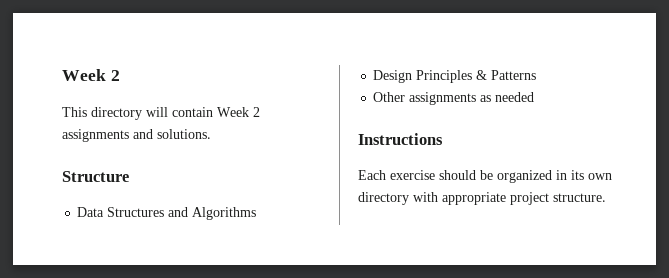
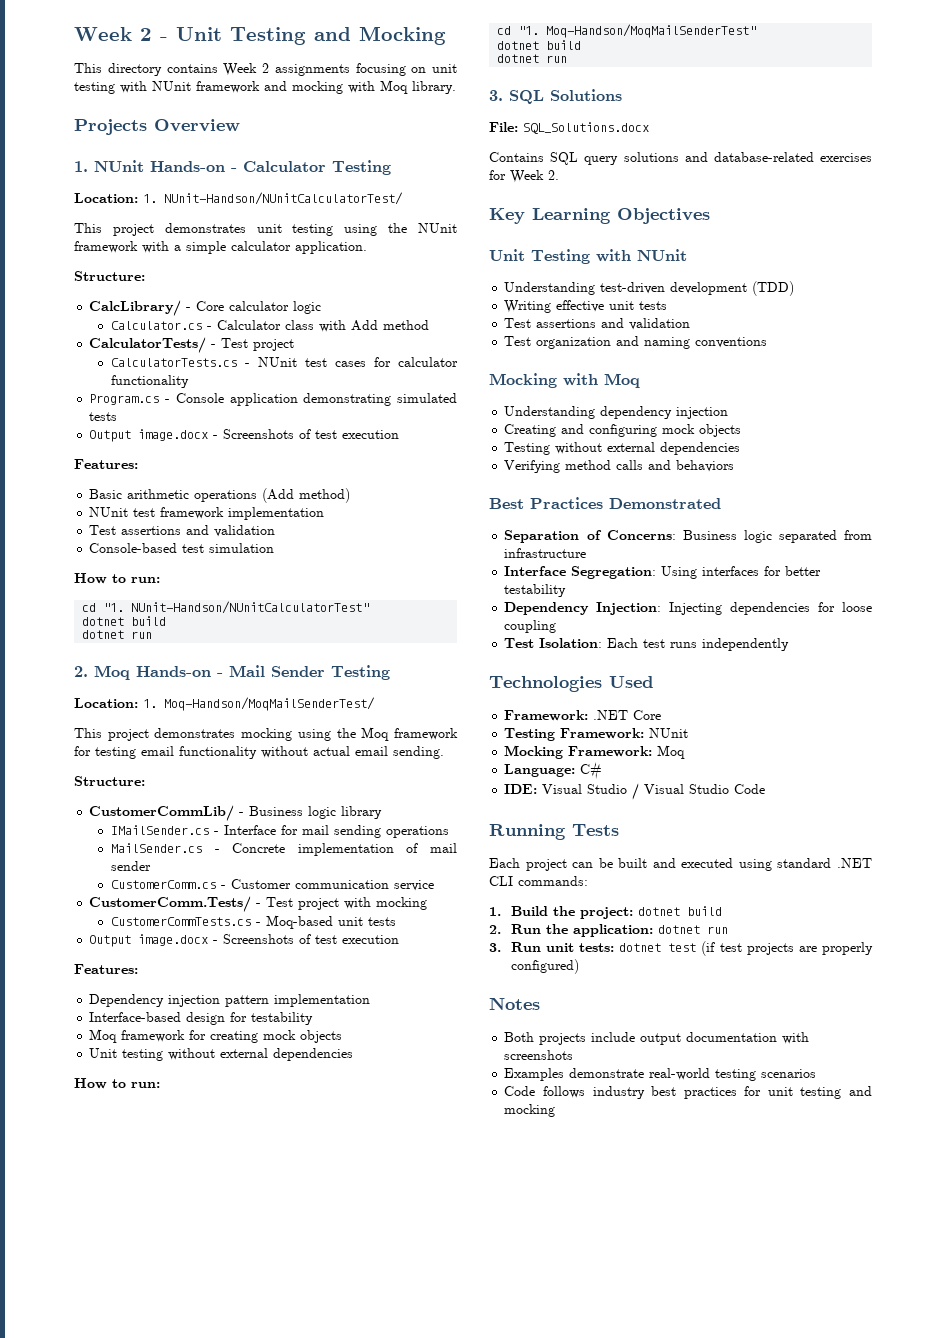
[62,69,120,81] Week 2 -> [74,26,446,45] Week 2 - Unit Testing and Mocking
[146,107,213,117] will contain -> [166,64,218,73] contains
[133,129,211,139] [62,171,129,182] [77,207,257,220] [373,70,537,83] [373,92,535,105] [358,133,443,145] [358,170,612,183] [358,192,606,205] and solutions. // Structure // Data Structures and Algorithms // Design Principles & Patterns // Other assignments as needed // Instructions // Each exercise should be organized in its own directory with appropriate project structure. -> [355,63,457,76] [74,80,456,94] [74,119,240,135] [74,160,391,175] [74,192,403,205] [74,223,457,236] [74,241,367,254] [74,271,145,281] [89,300,322,316] [110,320,429,332] [89,337,295,353] [110,357,458,367] [110,375,189,388] [89,393,457,406] [89,412,118,421] [89,429,400,442] [74,459,138,469] [89,488,351,503] [89,507,325,520] [89,525,276,537] [89,543,275,553] [74,573,160,584] [82,601,370,614] [82,616,167,626] [82,630,153,639] [74,665,390,680] [74,697,375,711] [74,727,459,741] [74,746,444,759] [74,776,145,786] [89,805,383,821] [110,825,449,838] [110,843,458,856] [110,861,151,871] [110,879,434,891] [89,896,428,912] [110,915,396,929] [89,934,400,947] [74,964,138,974] [89,994,371,1007] [89,1012,314,1025] [89,1029,343,1043] [89,1048,354,1061] [74,1078,160,1089] [497,24,757,38] [497,40,582,50] [497,54,568,63] [489,89,622,104] [489,122,649,134] [489,152,872,165] [489,170,559,183] [489,208,710,224] [489,249,687,264] [504,281,795,296] [504,300,668,313] [504,318,691,330] [504,336,768,349] [489,373,640,388] [504,406,729,419] [504,424,742,437] [504,442,741,455] [504,460,735,473] [489,497,721,509] [504,530,872,543] [504,548,587,558] [504,566,822,579] [504,584,567,597] [504,602,872,615] [504,620,557,633] [504,638,790,651] [489,676,653,692] [504,710,662,721] [504,728,689,741] [504,745,686,759] [504,762,603,780] [504,783,766,800] [489,824,619,840] [489,858,872,871] [489,876,588,886] [489,906,722,919] [489,924,728,937] [489,941,873,956] [510,959,579,974] [489,997,540,1010] [504,1032,810,1045] [504,1050,574,1060] [504,1068,817,1081] [504,1086,872,1099] [504,1104,556,1117] focusing on unit testing with NUnit framework and mocking with Moq library. // Projects Overview // 1. NUnit Hands-on - Calculator Testing // Location: 1. NUnit-Handson/NUnitCalculatorTest/ // This project demonstrates unit testing using the NUnit framework with a simple calculator application. // Structure: // CalcLibrary/ - Core calculator logic // Calculator.cs - Calculator class with Add method // CalculatorTests/ - Test project // CalculatorTests.cs - NUnit test cases for calculator functionality // Program.cs - Console application demonstrating simulated tests // Output image.docx - Screenshots of test execution // Features: // Basic arithmetic operations (Add method) // NUnit test framework implementation // Test assertions and validation // Console-based test simulation // How to run: // cd "1. NUnit-Handson/NUnitCalculatorTest" // dotnet build // dotnet run // 2. Moq Hands-on - Mail Sender Testing // Location: 1. Moq-Handson/MoqMailSenderTest/ // This project demonstrates mocking using the Moq framework for testing email functionality without actual email sending. // Structure: // CustomerCommLib/ - Business logic library // IMailSender.cs - Interface for mail sending operations // MailSender.cs - Concrete implementation of mail sender // CustomerComm.cs - Customer communication service // CustomerComm.Tests/ - Test project with mocking // CustomerCommTests.cs - Moq-based unit tests // Output image.docx - Screenshots of test execution // Features: // Dependency injection pattern implementation // Interface-based design for testability // Moq framework for creating mock objects // Unit testing without external dependencies // How to run: // cd "1. Moq-Handson/MoqMailSenderTest" // dotnet build // dotnet run // 3. SQL Solutions // File: SQL_Solutions.docx // Contains SQL query solutions and database-related exercises for Week 2. // Key Learning Objectives // Unit Testing with NUnit // Understanding test-driven development (TDD) // Writing effective unit tests // Test assertions and validation // Test organization and naming conventions // Mocking with Moq // Understanding dependency injection // Creating and configuring mock objects // Testing without external dependencies // Verifying method calls and behaviors // Best Practices Demonstrated // Separation of Concerns: Business logic separated from infrastructure // Interface Segregation: Using interfaces for better testability // Dependency Injection: Injecting dependencies for loose coupling // Test Isolation: Each test runs independently // Technologies Used // Framework: .NET Core // Testing Framework: NUnit // Mocking Framework: Moq // Language: C# // IDE: Visual Studio / Visual Studio Code // Running Tests // Each project can be built and executed using standard .NET CLI commands: // 1. Build the project: dotnet build // 2. Run the application: dotnet run // 3. Run unit tests: dotnet test (if test projects are properly configured) // Notes // Both projects include output documentation with screenshots // Examples demonstrate real-world testing scenarios // Code follows industry best practices for unit testing and mocking

